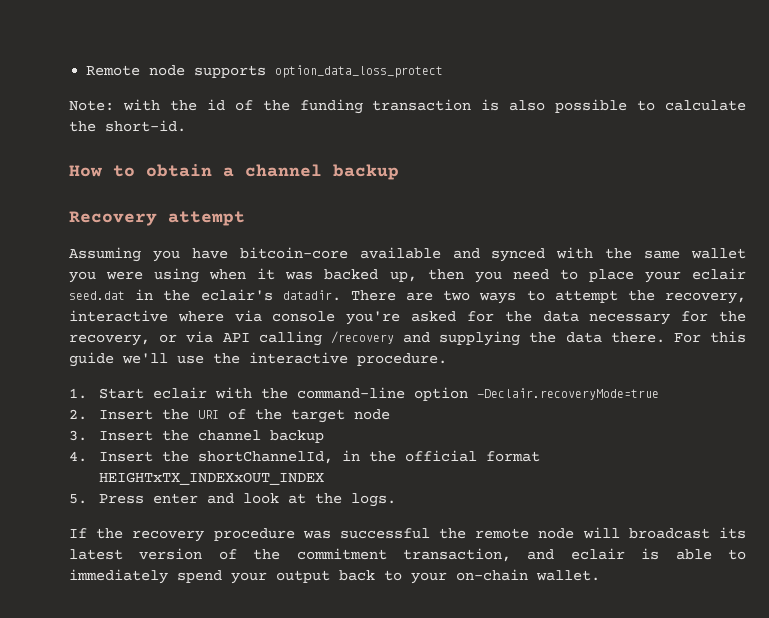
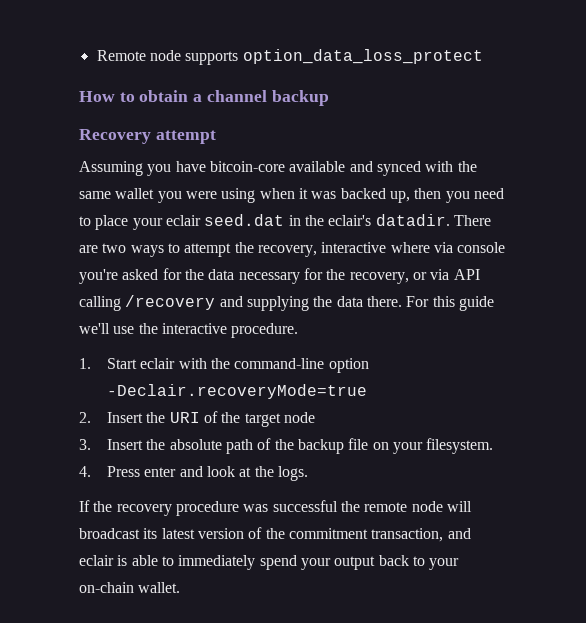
[69,99,746,114] [69,120,186,132] // Note: with the id of the funding transaction is also possible to calculate the short-id. -> (483, 56) none
[198,430,325,443] [69,450,541,464] [99,472,325,485] [69,494,87,504] channel backup // 4. Insert the shortChannelId, in the official format HEIGHTxTX_INDEXxOUT_INDEX // 5. -> [169,438,494,454] [79,466,91,477] absolute path of the backup file on your filesystem. // 4.

